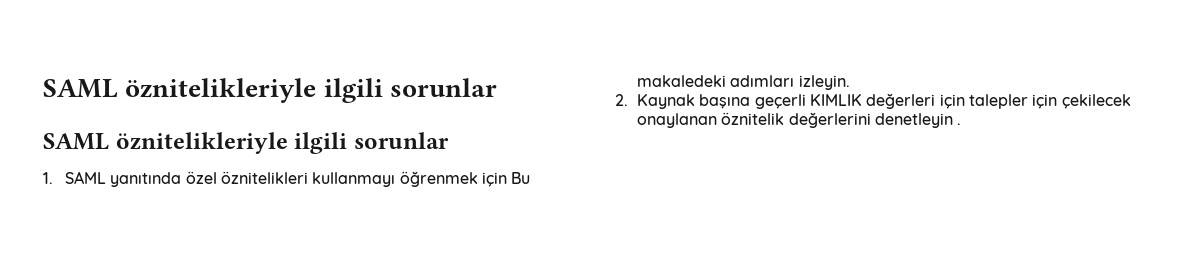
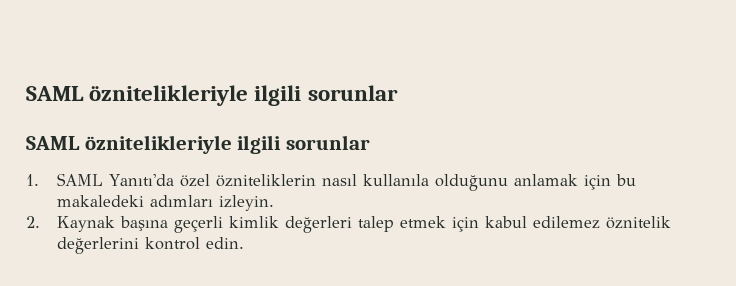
[110,171,531,187] yanıtında özel öznitelikleri kullanmayı öğrenmek için Bu -> [109,174,637,191] Yanıtı'da özel özniteliklerin nasıl kullanıla olduğunu anlamak için bu
[809,93,1131,109] [636,112,962,128] KIMLIK değerleri için talepler için çekilecek onaylanan öznitelik değerlerini denetleyin . -> [229,216,672,233] [57,237,245,254] kimlik değerleri talep etmek için kabul edilemez öznitelik değerlerini kontrol edin.

